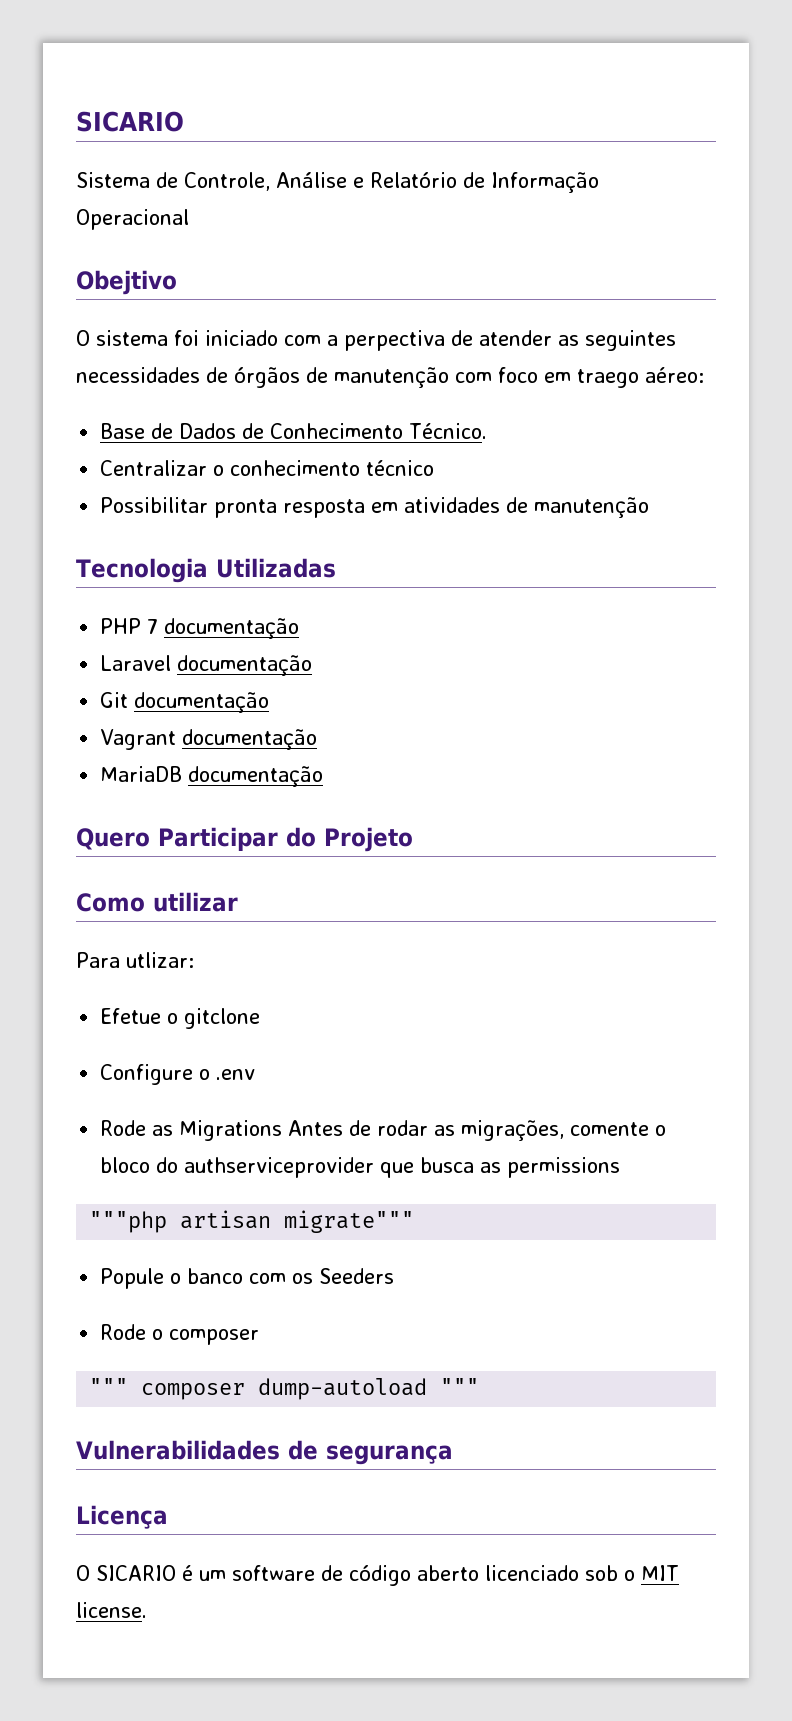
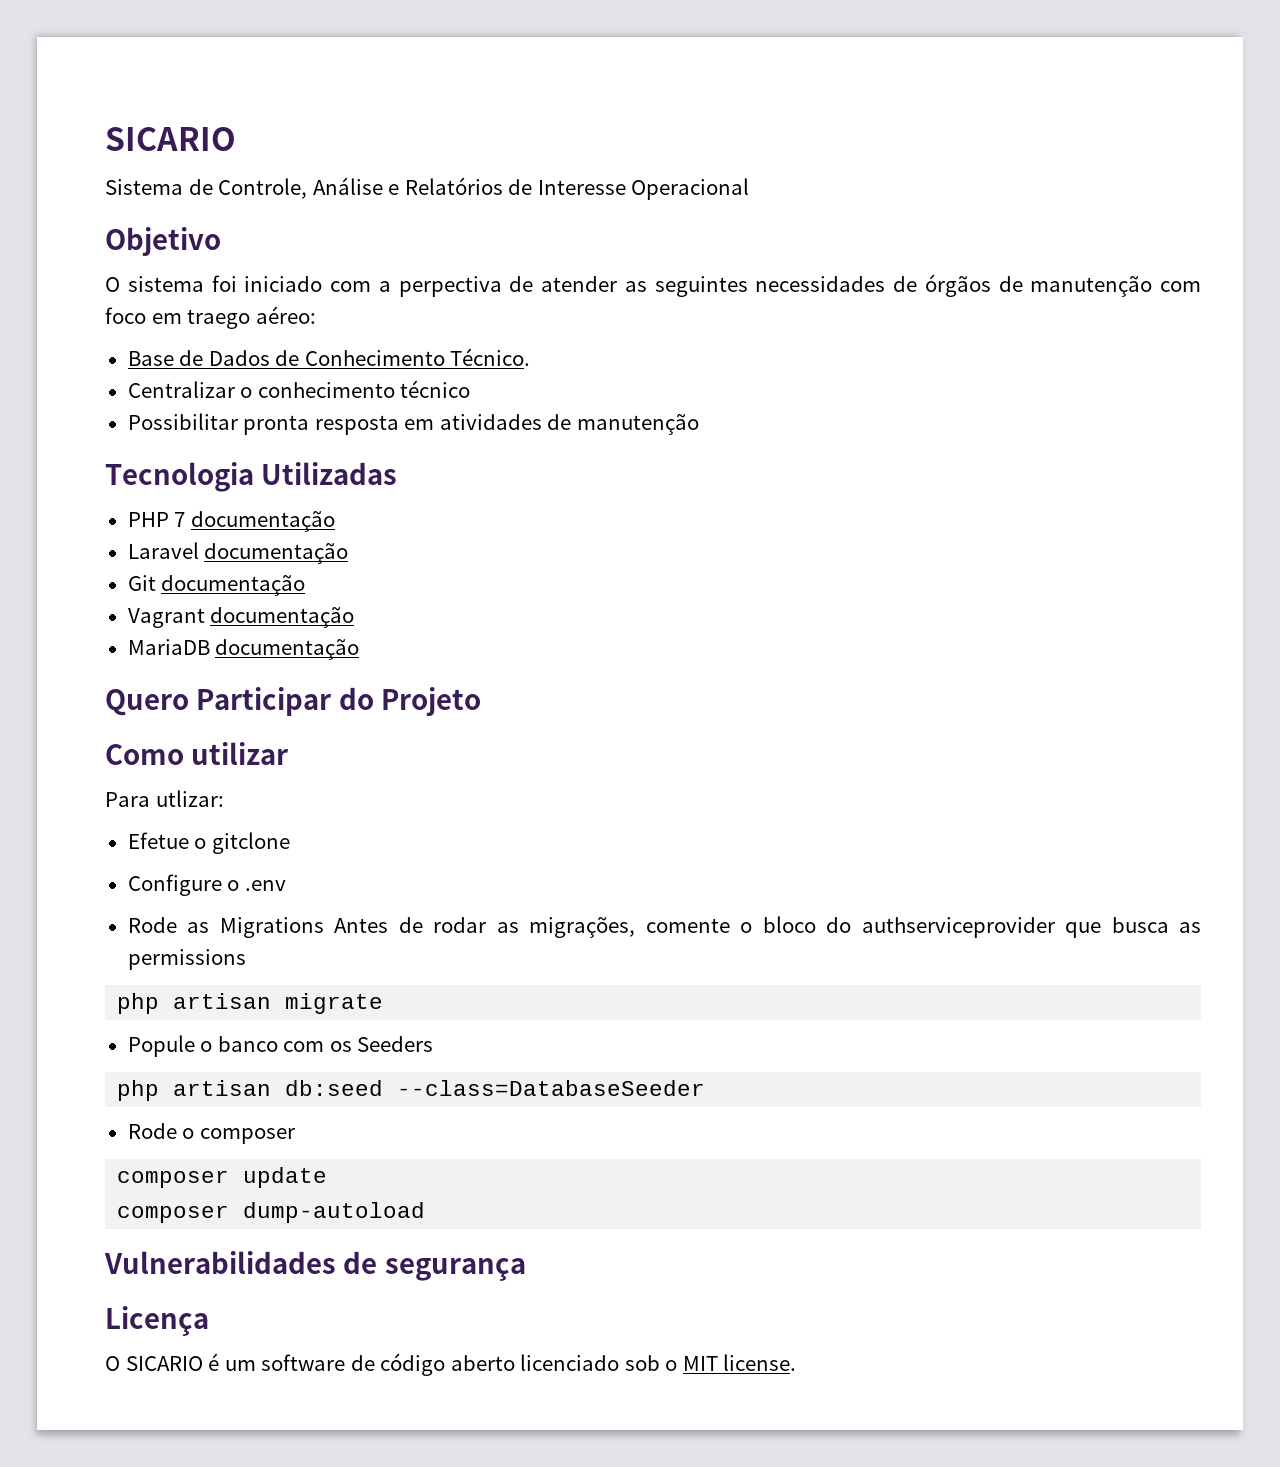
[370,172,599,193] Relatório de Informação -> [404,177,626,195] Relatórios de Interesse
[76,270,177,295] Obejtivo -> [105,227,221,256] Objetivo
[89,1210,415,1233] """php artisan migrate""" -> [117,993,384,1014] php artisan migrate
(395, 1276) none -> [117,1080,706,1101] // php artisan db:seed --class=DatabaseSeeder
[89,1378,129,1395] """ -> [117,1167,328,1188] composer update //
[440,1378,480,1395] """ -> (426, 1212) none

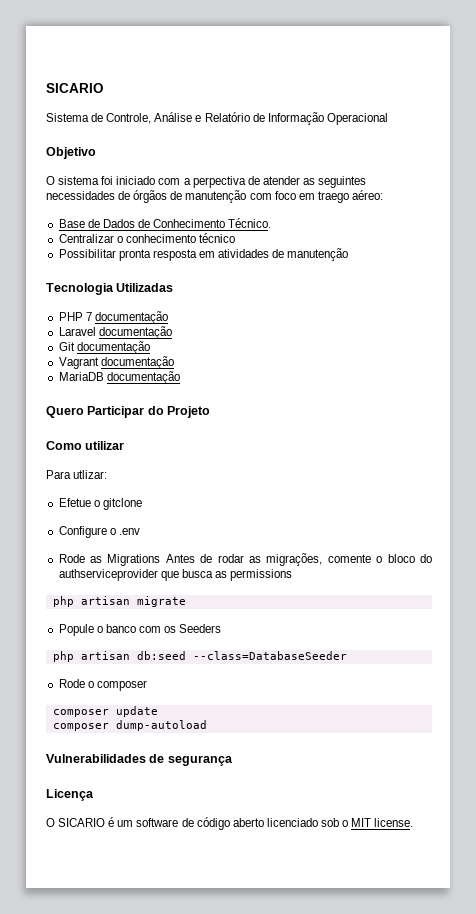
[404,177,626,195] Relatórios de Interesse -> [204,112,324,125] Relatório de Informação

